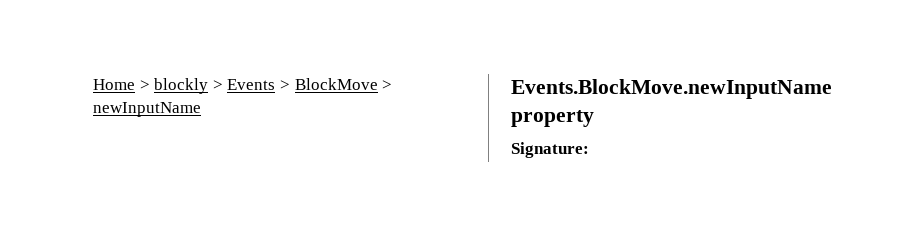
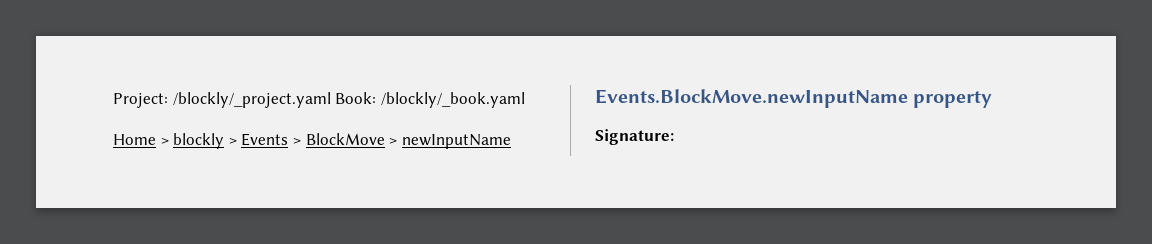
(93, 84) none -> [113,92,525,108] Project: /blockly/_project.yaml Book: /blockly/_book.yaml //

